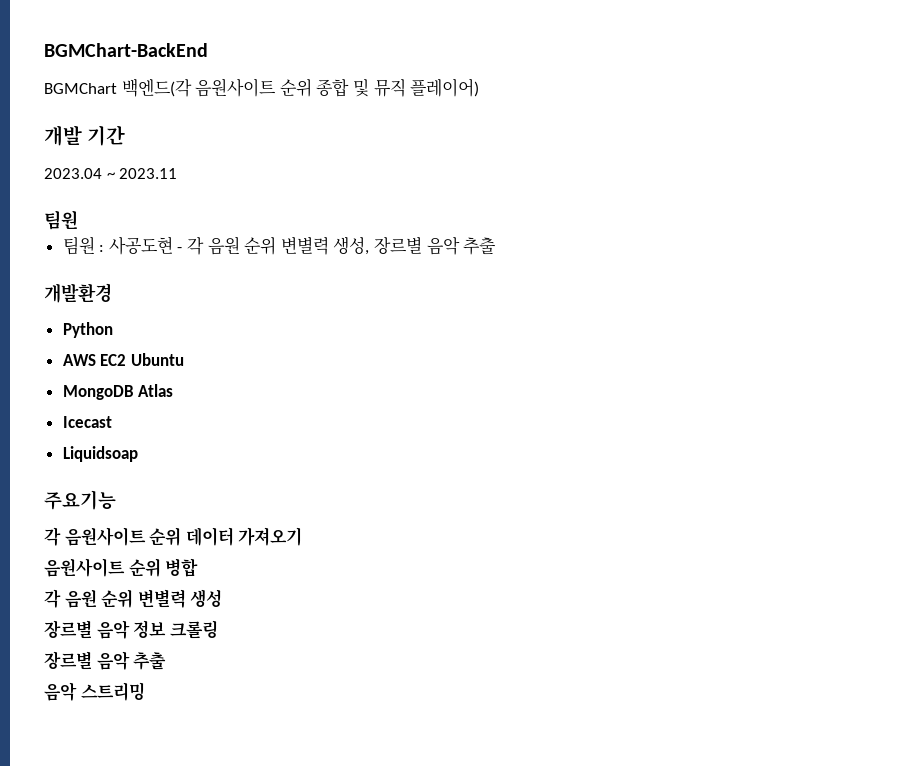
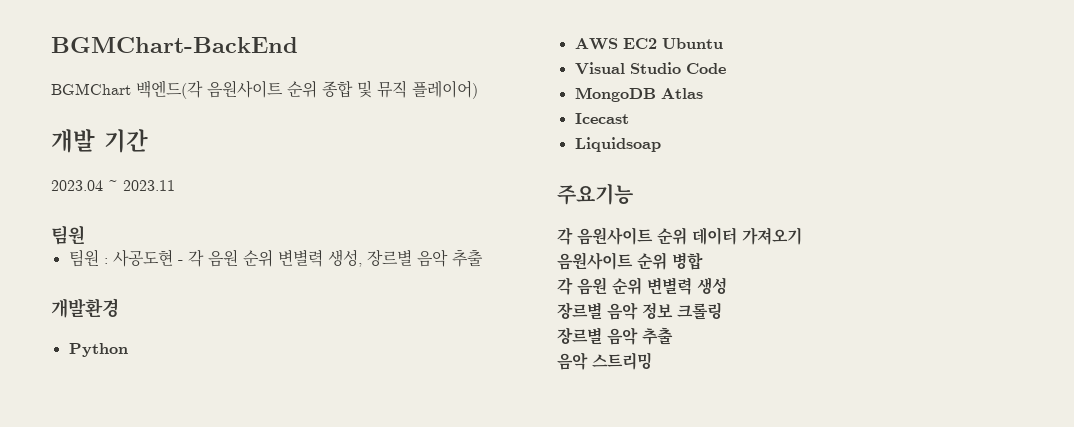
(184, 359) none -> [574,62,726,75] // Visual Studio Code

